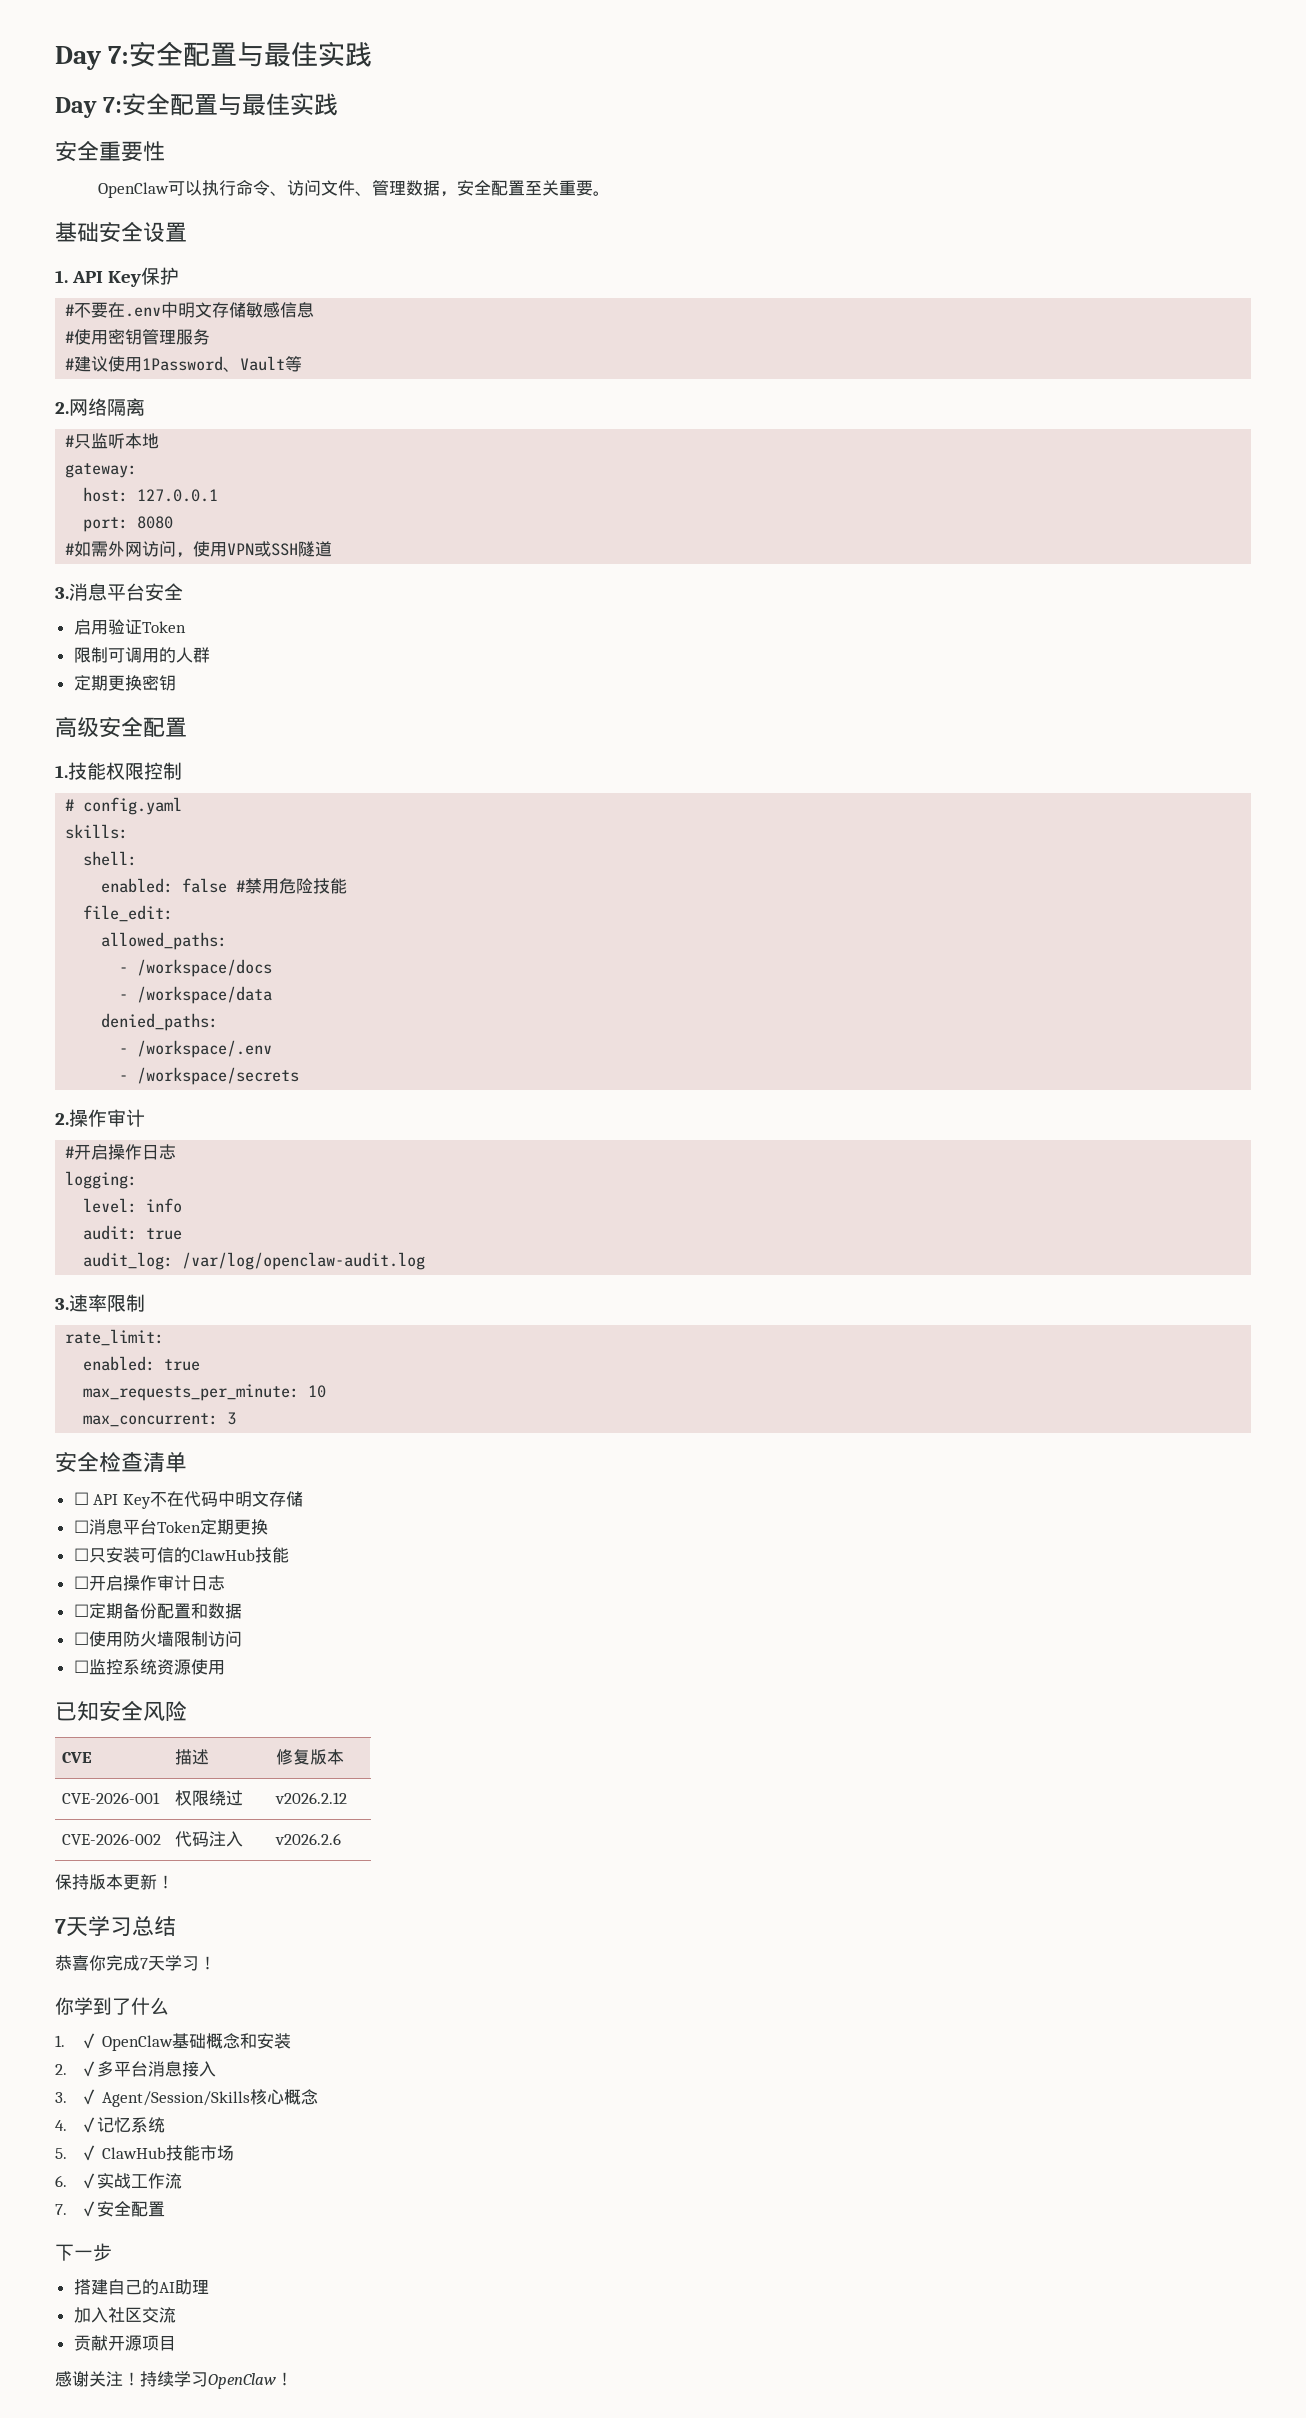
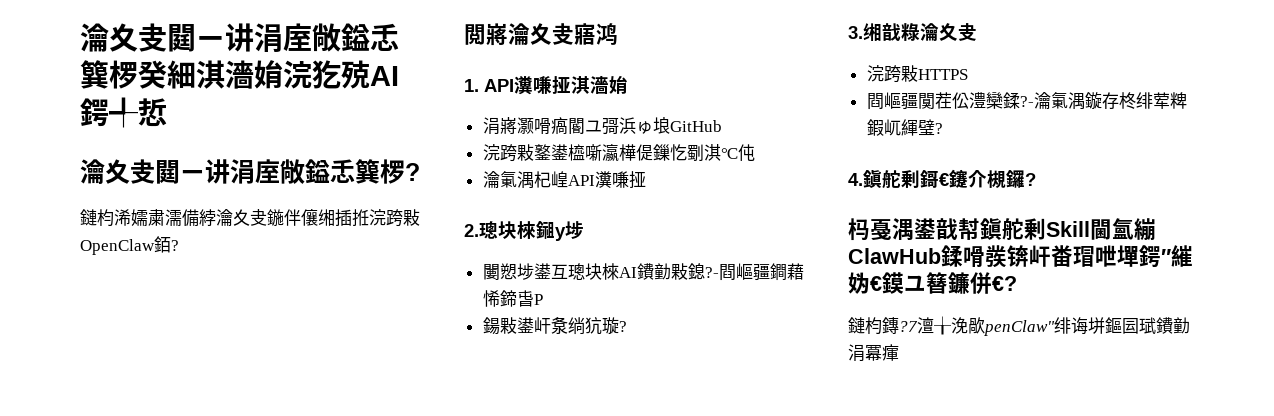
[55,41,373,70] [55,93,339,118] [55,141,165,162] [97,180,610,198] [55,222,187,243] [55,267,180,287] [65,302,315,318] [65,329,211,345] [65,356,303,372] [55,398,145,416] [65,433,160,449] [65,463,138,478] [83,487,219,502] [83,516,174,532] [65,541,333,558] [55,583,183,601] [73,619,186,635] [73,647,210,663] [73,675,176,691] [55,717,187,738] [55,762,182,780] [65,797,183,815] [65,824,129,839] [83,851,138,866] [101,878,348,894] [83,905,174,922] [101,932,228,950] [119,959,273,977] [119,986,273,1004] [101,1013,219,1031] [119,1040,273,1058] [119,1067,300,1085] [55,1109,145,1127] [65,1144,177,1160] [65,1171,138,1189] [83,1198,183,1213] [83,1225,183,1240] [83,1252,426,1270] [55,1294,145,1312] [65,1329,165,1346] [83,1356,201,1371] [83,1384,327,1401] [83,1412,237,1427] [55,1452,187,1473] [73,1491,303,1509] [73,1519,268,1535] [73,1547,289,1563] [73,1575,225,1591] [73,1603,242,1619] [73,1631,242,1647] [73,1659,225,1675] [55,1701,187,1722] [61,1752,92,1763] [174,1749,209,1765] [275,1749,344,1765] [61,1792,160,1804] [174,1790,243,1806] [274,1792,347,1804] [61,1833,161,1845] [174,1831,243,1847] [274,1833,341,1845] [55,1874,174,1890] [55,1916,176,1937] [55,1955,216,1971] [55,1997,169,2015] [55,2033,291,2051] [55,2061,217,2077] [55,2089,318,2107] [55,2117,166,2133] [55,2145,234,2161] [55,2173,183,2189] [55,2201,166,2217] [55,2243,112,2262] [73,2279,209,2295] [73,2307,176,2323] [73,2335,176,2351] [55,2371,293,2389] Day 7:安全配置与最佳实践 // Day 7:安全配置与最佳实践 // 安全重要性 // OpenClaw可以执行命令、访问文件、管理数据，安全配置至关重要。 // 基础安全设置 // 1. API Key保护 // #不要在.env中明文存储敏感信息 // #使用密钥管理服务 // #建议使用1Password、Vault等 // 2.网络隔离 // #只监听本地 // gateway: // host: 127.0.0.1 // port: 8080 // #如需外网访问，使用VPN或SSH隧道 // 3.消息平台安全 // 启用验证Token // 限制可调用的人群 // 定期更换密钥 // 高级安全配置 // 1.技能权限控制 // # config.yaml // skills: // shell: // enabled: false #禁用危险技能 // file_edit: // allowed_paths: // - /workspace/docs // - /workspace/data // denied_paths: // - /workspace/.env // - /workspace/secrets // 2.操作审计 // #开启操作日志 // logging: // level: info // audit: true // audit_log: /var/log/openclaw-audit.log // 3.速率限制 // rate_limit: // enabled: true // max_requests_per_minute: 10 // max_concurrent: 3 // 安全检查清单 // ☐ API Key不在代码中明文存储 // ☐消息平台Token定期更换 // ☐只安装可信的ClawHub技能 // ☐开启操作审计日志 // ☐定期备份配置和数据 // ☐使用防火墙限制访问 // ☐监控系统资源使用 // 已知安全风险 // CVE | 描述 | 修复版本 // CVE-2026-001 | 权限绕过 | v2026.2.12 // CVE-2026-002 | 代码注入 | v2026.2.6 // 保持版本更新！ // 7天学习总结 // 恭喜你完成7天学习！ // 你学到了什么 // 1. ✓ OpenClaw基础概念和安装 // 2. ✓多平台消息接入 // 3. ✓ Agent/Session/Skills核心概念 // 4. ✓记忆系统 // 5. ✓ ClawHub技能市场 // 6. ✓实战工作流 // 7. ✓安全配置 // 下一步 // 搭建自己的AI助理 // 加入社区交流 // 贡献开源项目 // 感谢关注！持续学习OpenClaw！ -> [80,23,399,52] [80,60,399,89] [80,97,167,128] [80,159,420,184] [80,209,420,227] [80,236,179,255] [464,23,618,46] [464,75,628,95] [482,117,722,135] [482,144,755,162] [482,171,646,189] [464,221,584,241] [482,263,804,281] [482,290,543,307] [482,317,627,335] [848,23,977,42] [866,65,968,83] [866,92,1187,110] [866,119,943,136] [848,169,1036,189] [848,218,1156,241] [848,245,1193,268] [848,272,1017,295] [848,316,1190,336] [848,344,899,361] 瀹夊叏閮ㄧ讲涓庢敞鎰忎簨椤癸細淇濇姢浣犵殑AI鍔╃悊 // 瀹夊叏閮ㄧ讲涓庢敞鎰忎簨椤? // 鏈枃浠嬬粛濡備綍瀹夊叏鍦伴儴缃插拰浣跨敤OpenClaw銆? // 閲嶈瀹夊叏寤鸿 // 1. API瀵嗛挜淇濇姢 // 涓嶈灏嗗瘑閽ユ彁浜ゅ埌GitHub // 浣跨敤鐜鍙橀噺瀛樺偍鏁忔劅淇℃伅 // 瀹氭湡杞崲API瀵嗛挜 // 2.璁块棶鎺у埗 // 闄愬埗鍙互璁块棶AI鐨勭敤鎴?-閰嶇疆鐧藉悕鍗旾P // 鍚敤鍙屽洜绱犺璇? // 3.缃戠粶瀹夊叏 // 浣跨敤HTTPS // 閰嶇疆闃茬伀澧欒鍒?-瀹氭湡鏇存柊绯荤粺鍜屼緷璧? // 4.鎭舵剰鎶€鑳介槻鑼? // 杩戞湡鍙戠幇鎭舵剰Skill閫氳繃ClawHub鍒嗗彂锛屽畨瑁呭墠鍔″繀妫€鏌ユ簮鐮併€? // 鏈枃鏄?7澶╁浼歄penClaw"绯诲垪鏂囩珷鐨勭涓冪瘒

